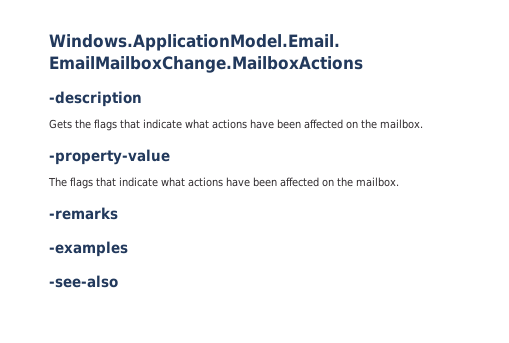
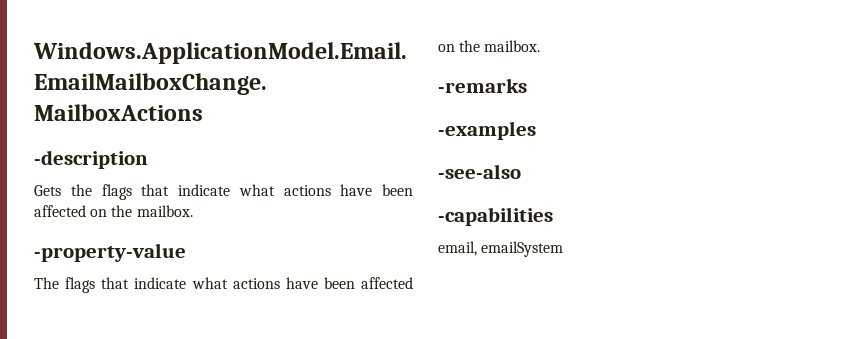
(118, 281) none -> [438,207,553,226] [438,241,564,257] // -capabilities // email, emailSystem

